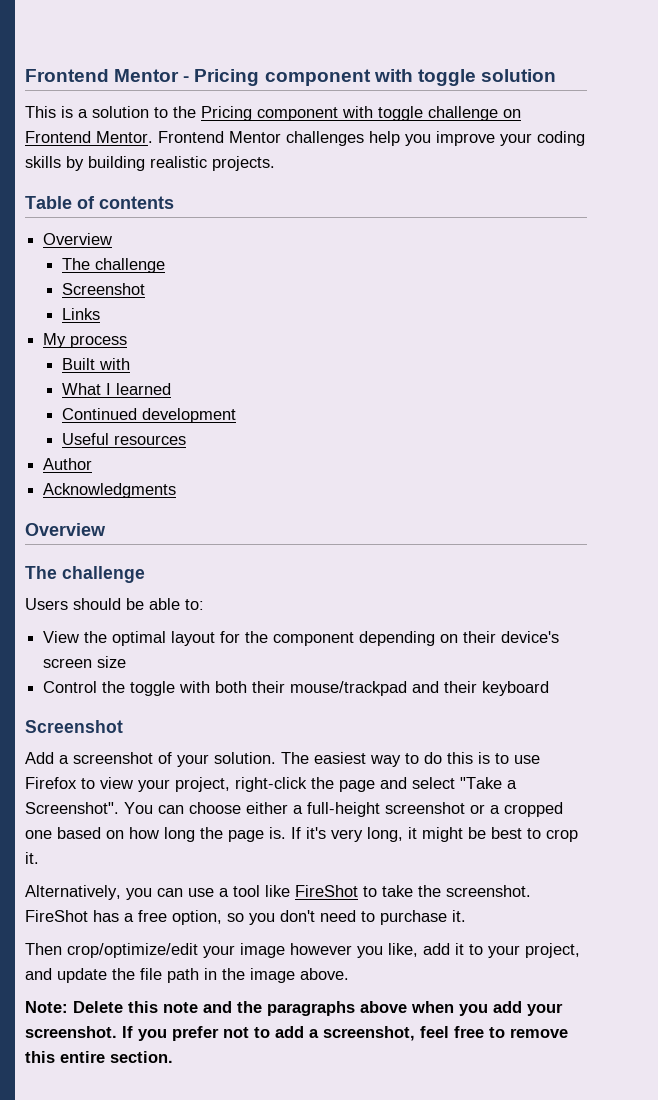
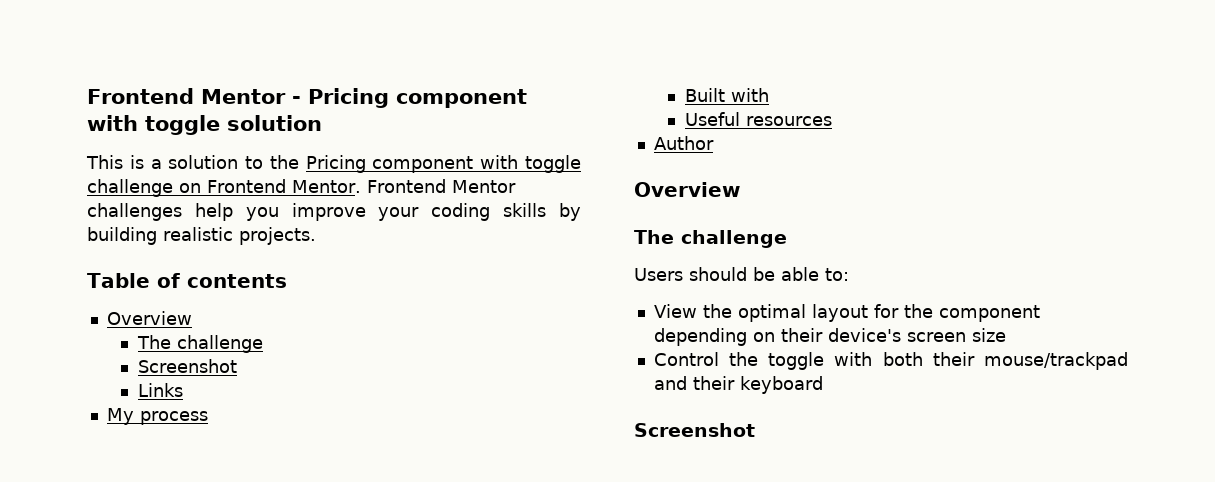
[61,383,171,395] [61,408,236,423] // What I learned // Continued development -> (769, 95) none
[43,483,177,498] // Acknowledgments -> (714, 143) none
[25,752,540,767] [25,777,517,792] [25,802,563,817] [25,827,578,842] [25,852,39,864] [25,885,531,900] [25,910,466,925] [25,943,580,958] [25,968,349,983] [25,1001,563,1016] [25,1026,568,1041] [25,1051,173,1063] // Add a screenshot of your solution. The easiest way to do this is to use Firefox to view your project, right-click the page and select "Take a Screenshot". You can choose either a full-height screenshot or a cropped one based on how long the page is. If it's very long, it might be best to crop it. // Alternatively, you can use a tool like FireShot to take the screenshot. FireShot has a free option, so you don't need to purchase it. // Then crop/optimize/edit your image however you like, add it to your project, and update the file path in the image above. // Note: Delete this note and the paragraphs above when you add your screenshot. If you prefer not to add a screenshot, feel free to remove this entire section. -> (755, 430) none

